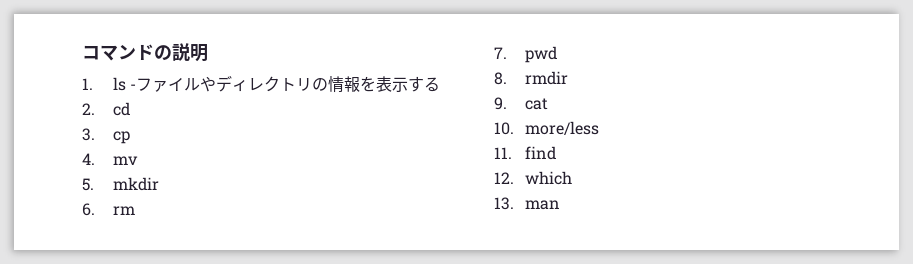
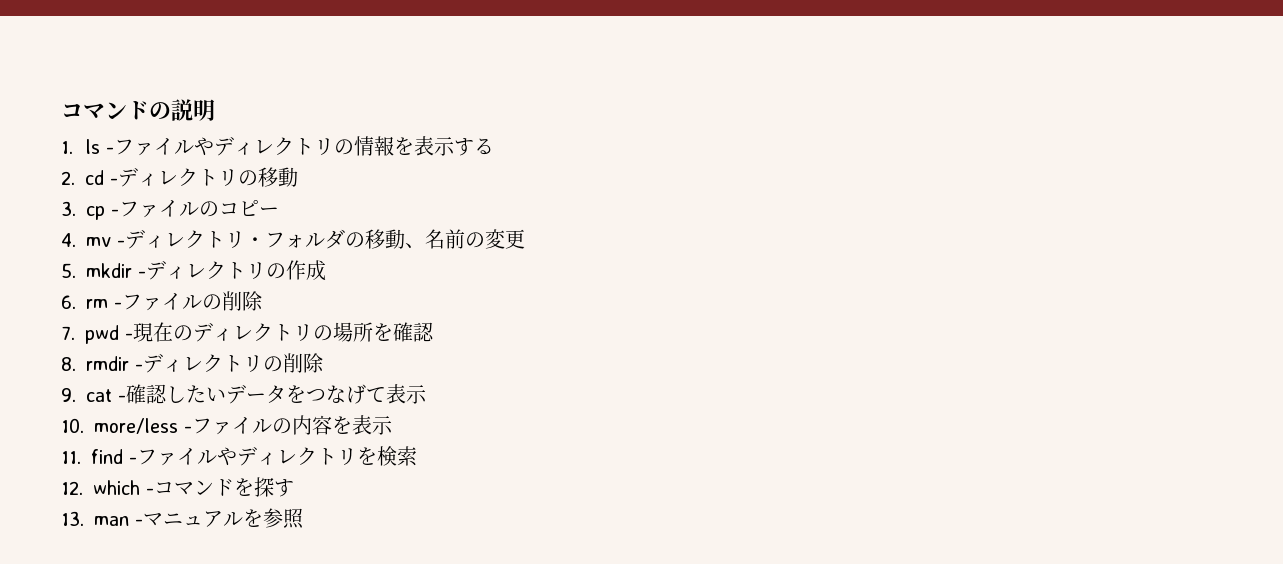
[82,128,130,144] [82,153,138,165] [82,177,159,191] [82,203,135,216] [494,46,557,63] [494,71,568,85] [494,97,548,110] [494,121,599,135] [494,146,556,160] [494,171,572,185] [494,197,560,210] // 3. cp // 4. mv // 5. mkdir // 6. rm // 7. pwd // 8. rmdir // 9. cat // 10. more/less // 11. find // 12. which // 13. man -> [110,167,298,187] [61,200,279,220] [61,229,525,249] [61,260,326,281] [61,291,263,311] [61,322,434,344] [61,353,324,373] [61,384,427,404] [61,415,393,435] [61,446,417,466] [61,477,294,497] [61,508,304,529] -ディレクトリの移動 // 3. cp -ファイルのコピー // 4. mv -ディレクトリ・フォルダの移動、名前の変更 // 5. mkdir -ディレクトリの作成 // 6. rm -ファイルの削除 // 7. pwd -現在のディレクトリの場所を確認 // 8. rmdir -ディレクトリの削除 // 9. cat -確認したいデータをつなげて表示 // 10. more/less -ファイルの内容を表示 // 11. find -ファイルやディレクトリを検索 // 12. which -コマンドを探す // 13. man -マニュアルを参照

